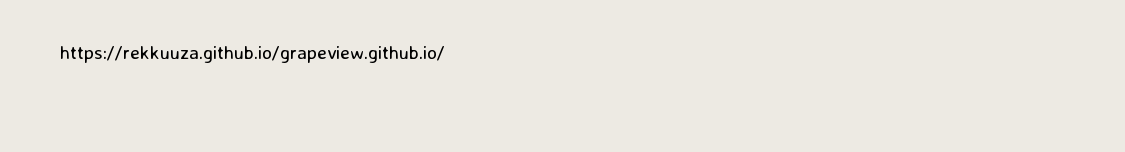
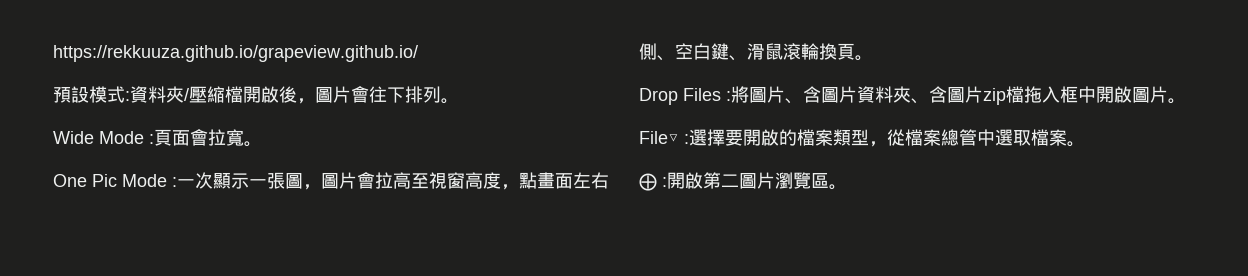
(445, 54) none -> [53,86,459,104] [53,129,262,147] [53,172,609,190] [639,43,873,61] [639,86,1186,105] [639,129,1085,147] [639,172,847,191] // 預設模式:資料夾/壓縮檔開啟後，圖片會往下排列。 // Wide Mode :頁面會拉寬。 // One Pic Mode :一次顯示一張圖，圖片會拉高至視窗高度，點畫面左右側、空白鍵、滑鼠滾輪換頁。 // Drop Files :將圖片、含圖片資料夾、含圖片zip檔拖入框中開啟圖片。 // File▽ :選擇要開啟的檔案類型，從檔案總管中選取檔案。 // ⨁ :開啟第二圖片瀏覽區。

